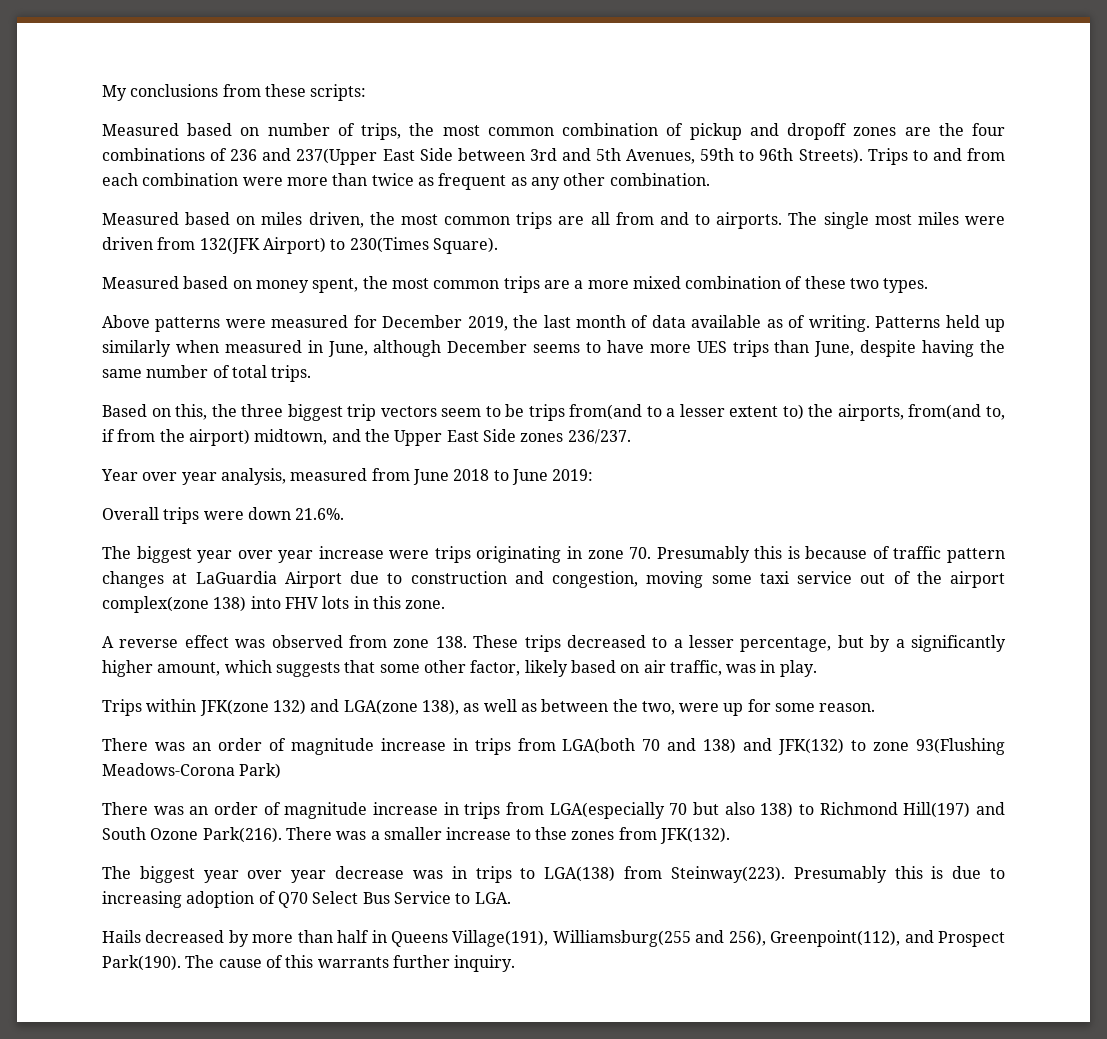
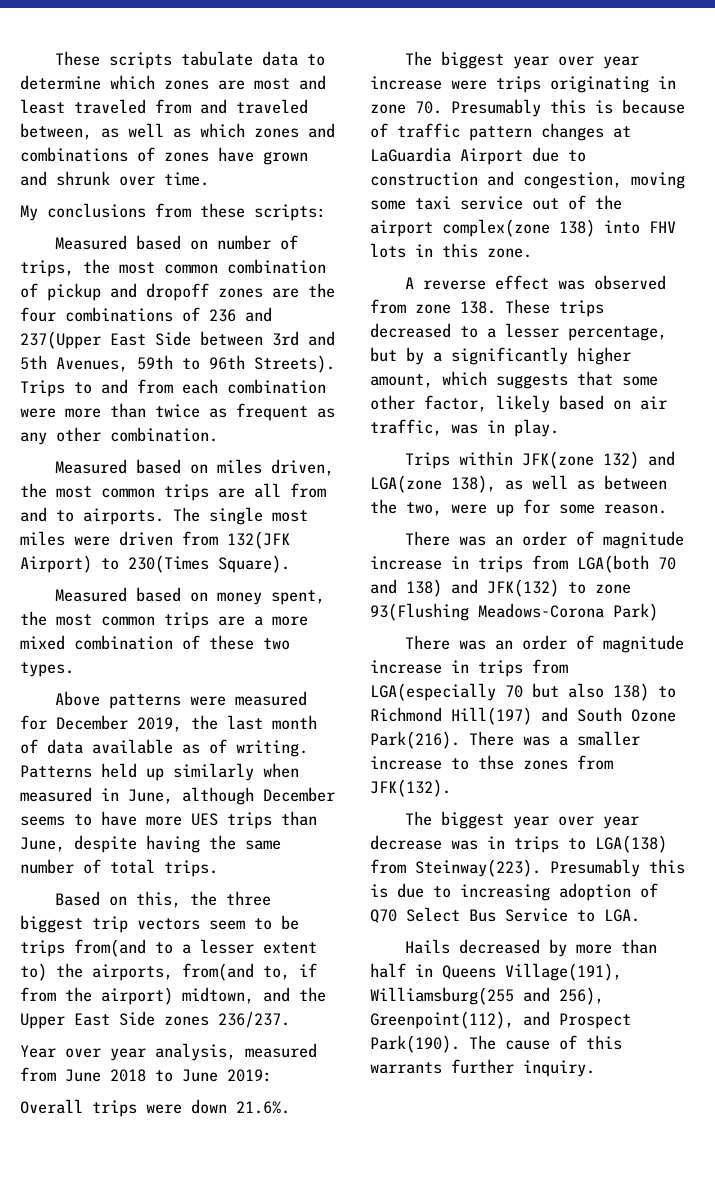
(102, 93) none -> [55,51,326,69] [20,75,326,90] [20,99,308,114] [20,123,335,140] [20,147,308,165] [20,171,209,186] These scripts tabulate data to determine which zones are most and least traveled from and traveled between, as well as which zones and combinations of zones have grown and shrunk over time. //

